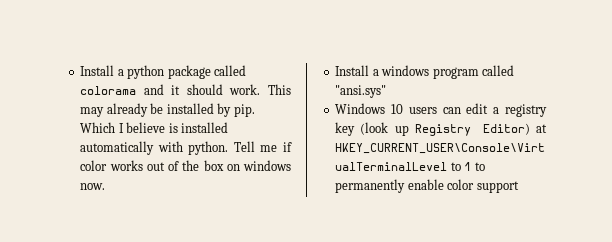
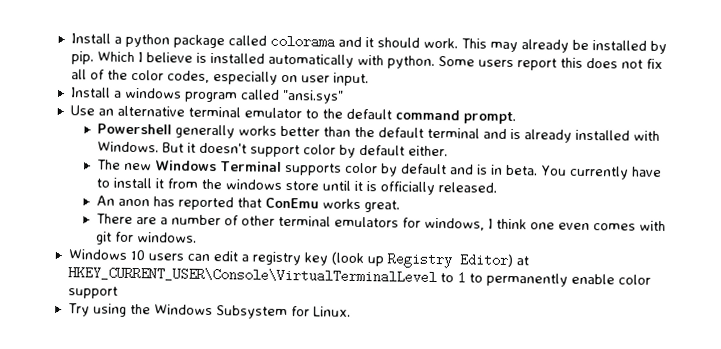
[233,141,292,152] [80,160,291,171] [80,183,106,190] Tell me if color works out of the box on windows now. -> [437,56,663,71] [70,69,369,87] Some users report this does not fix all of the color codes, especially on user input.
(387, 91) none -> [69,105,516,125] [96,123,660,143] [96,141,448,158] [96,159,662,180] [95,177,497,195] [95,195,400,213] [95,213,666,232] [95,231,197,245] // Use an alternative terminal emulator to the default command prompt. // Powershell generally works better than the default terminal and is already installed with Windows. But it doesn't support color by default either. // The new Windows Terminal supports color by default and is in beta. You currently have to install it from the windows store until it is officially released. // An anon has reported that ConEmu works great. // There are a number of other terminal emulators for windows, I think one even comes with git for windows.
(519, 187) none -> [67,303,351,320] // Try using the Windows Subsystem for Linux.

